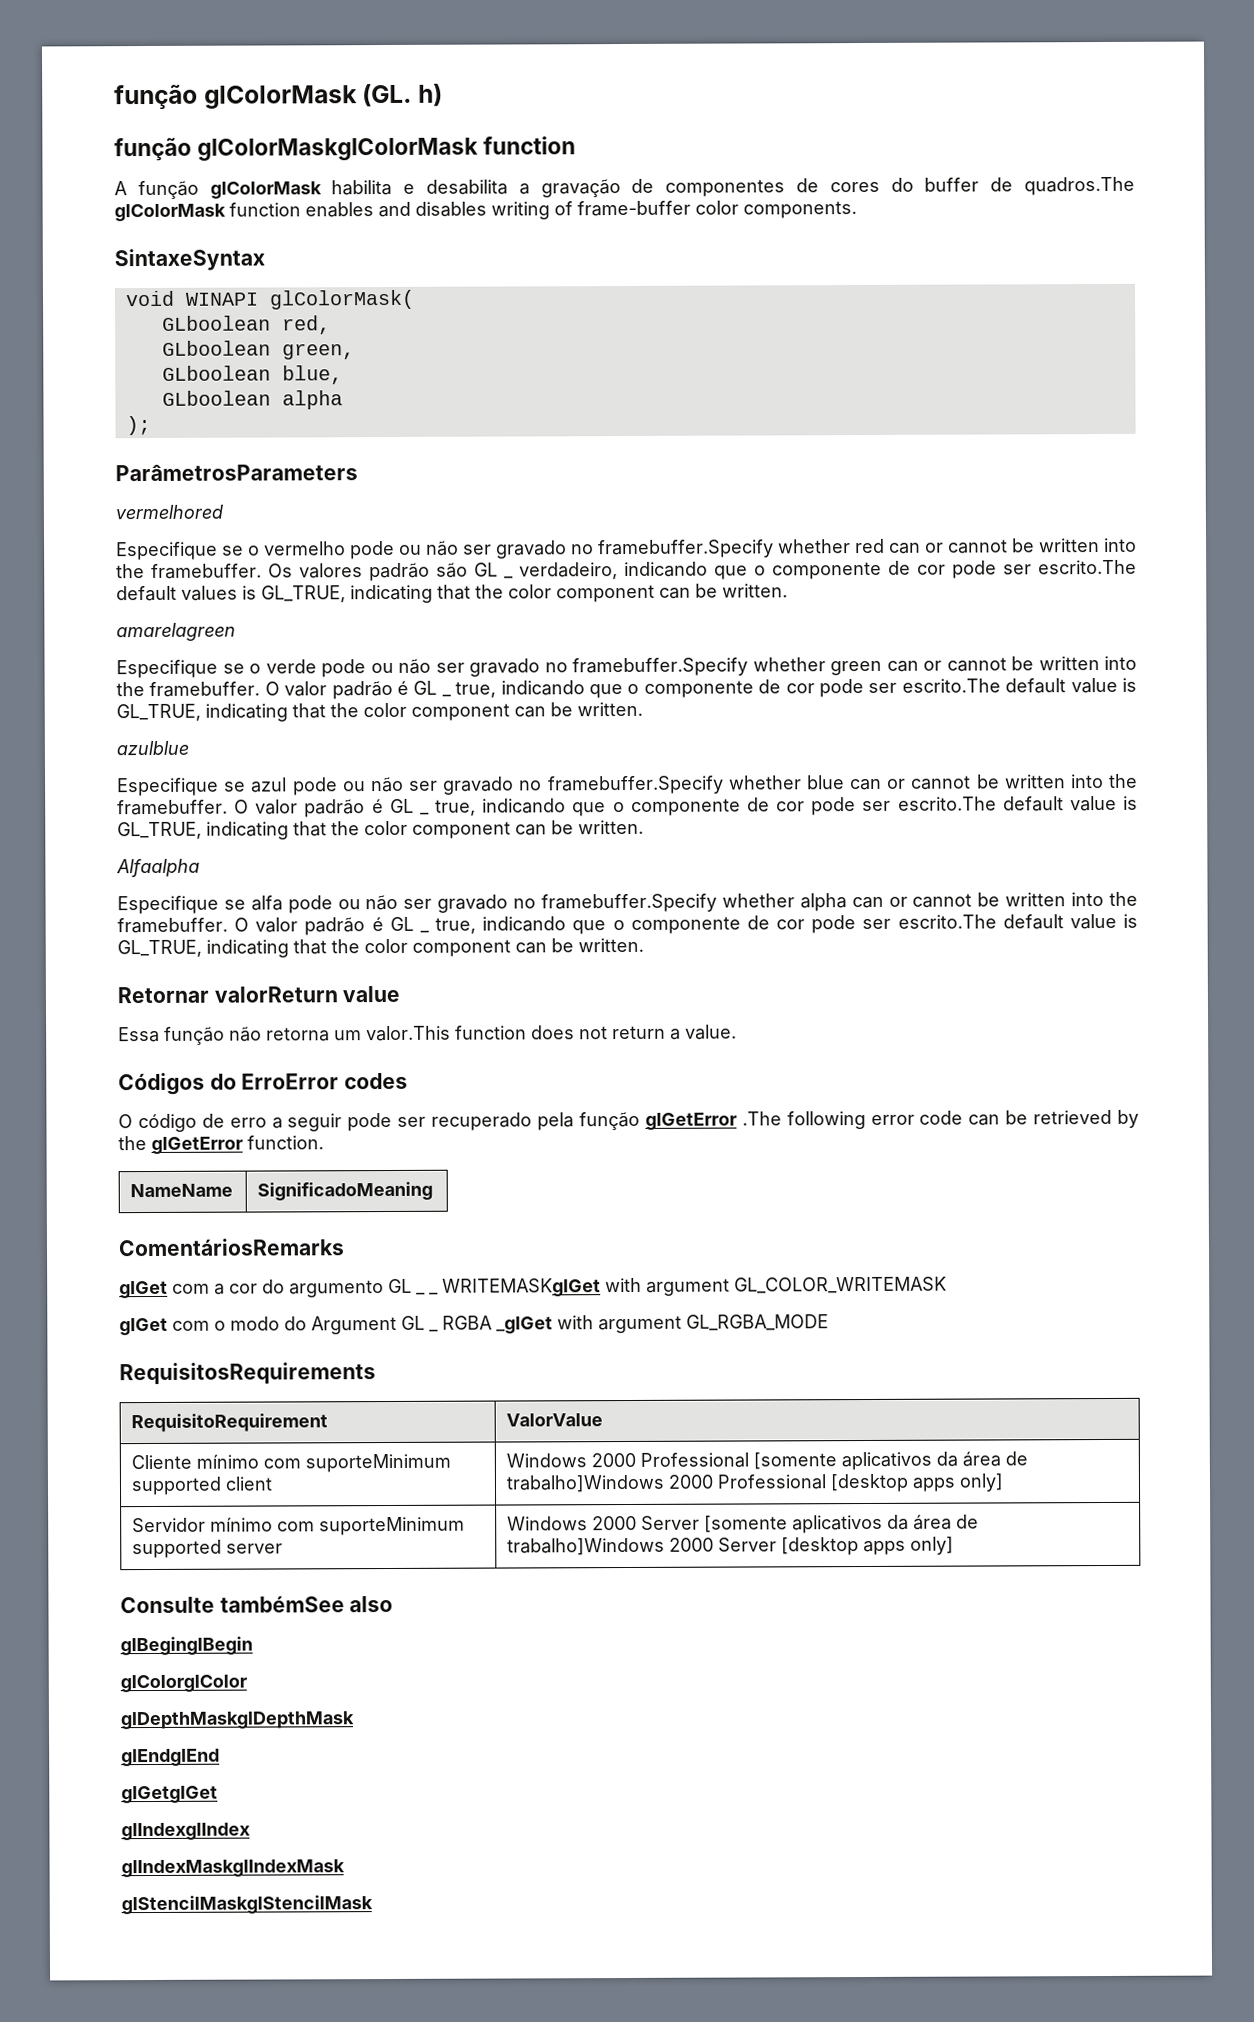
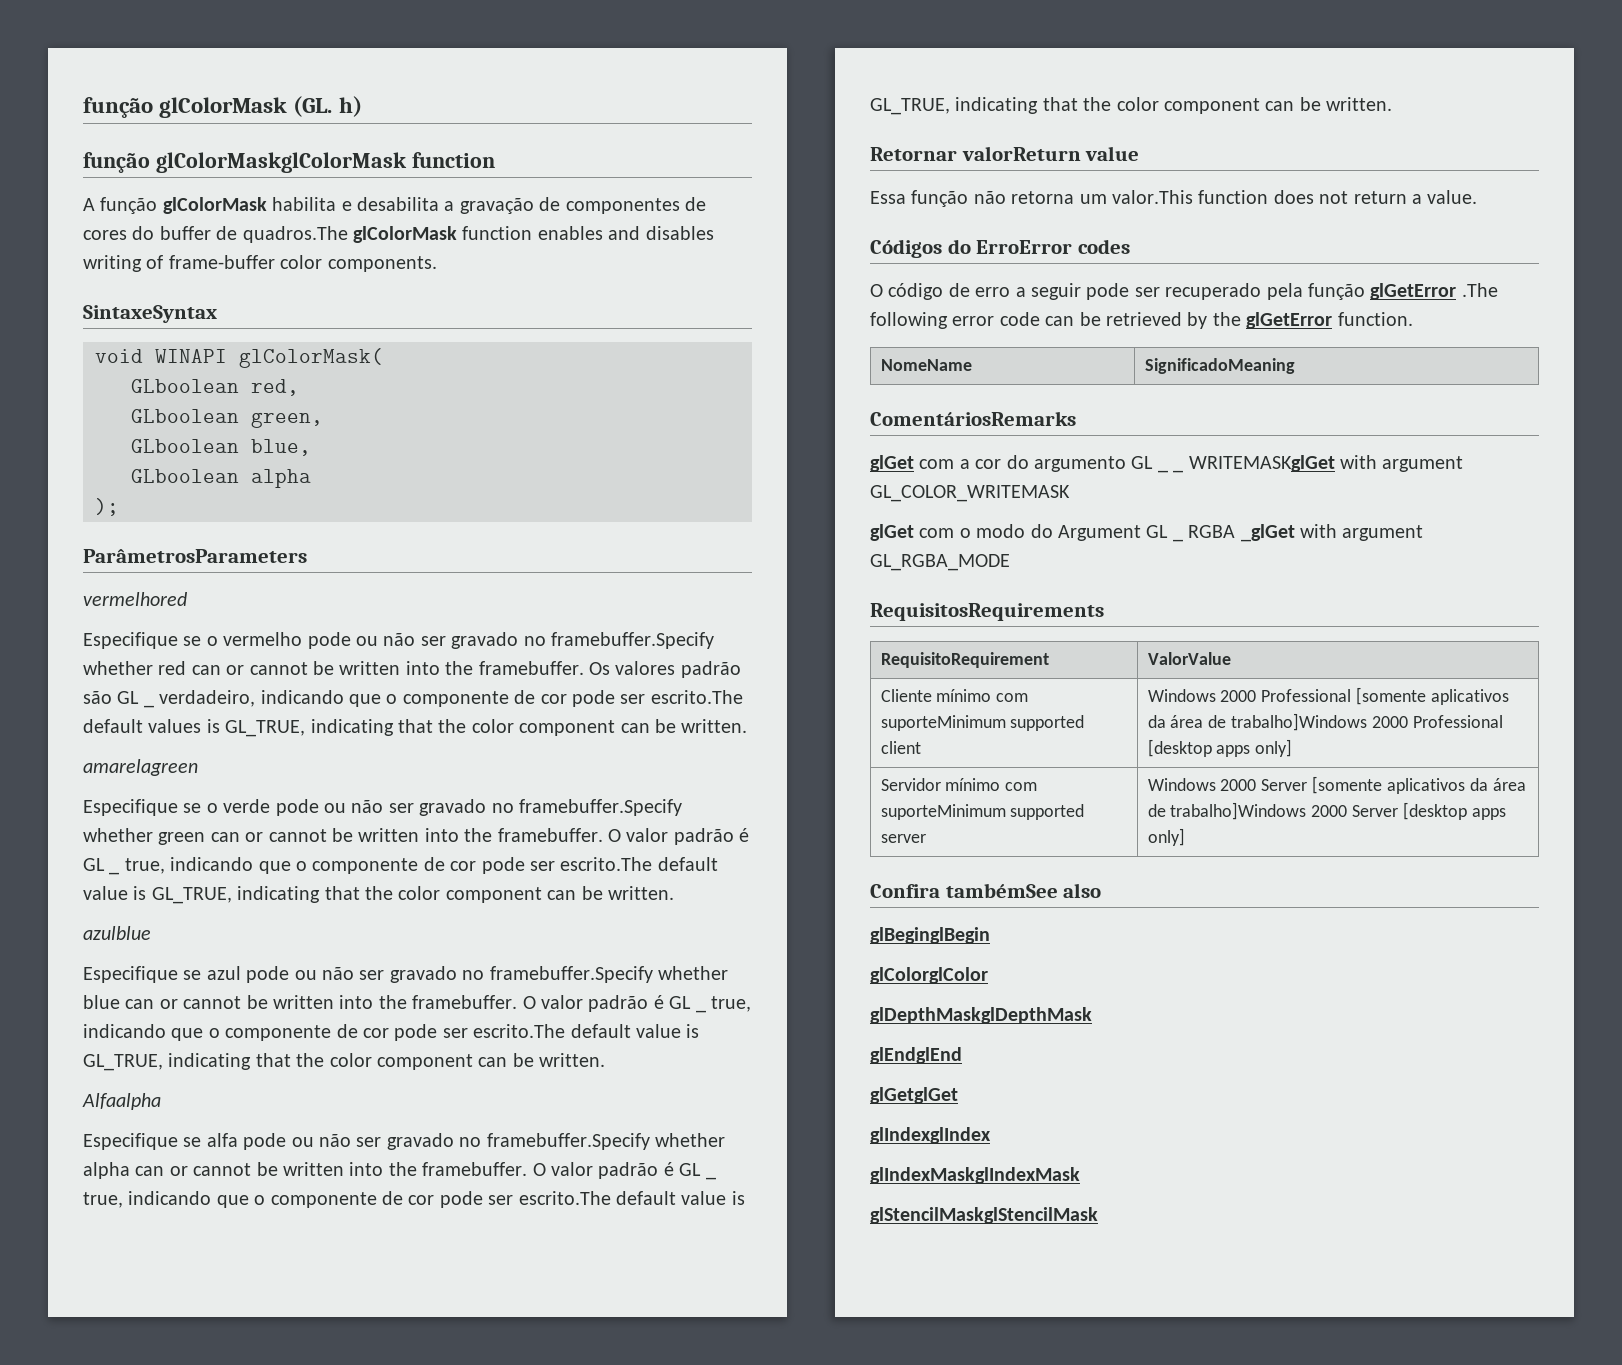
[130,1183,234,1198] NameName -> [880,359,972,371] NomeName
[120,1596,215,1614] Consulte -> [870,884,940,898] Confira

